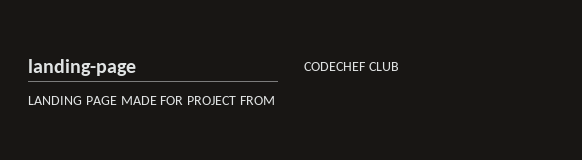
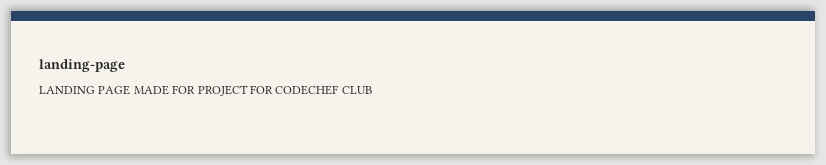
[239,96,275,105] FROM -> [249,85,273,94] FOR

